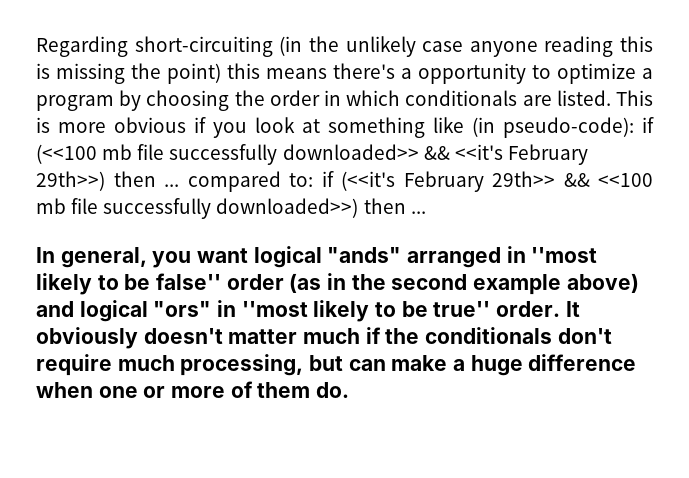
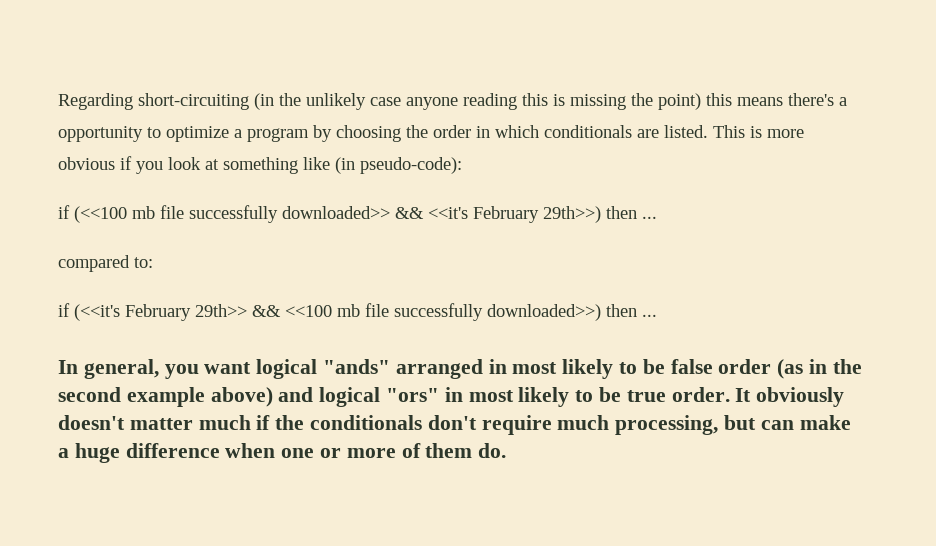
(634, 127) none -> (462, 165) //
(179, 185) none -> (657, 217) //
(313, 180) none -> (153, 262) //
[531,247,598,263] [36,273,222,295] ''most likely to be false'' -> [512,359,713,379] most likely to be false
[241,300,491,322] ''most likely to be true'' -> [468,387,666,407] most likely to be true

